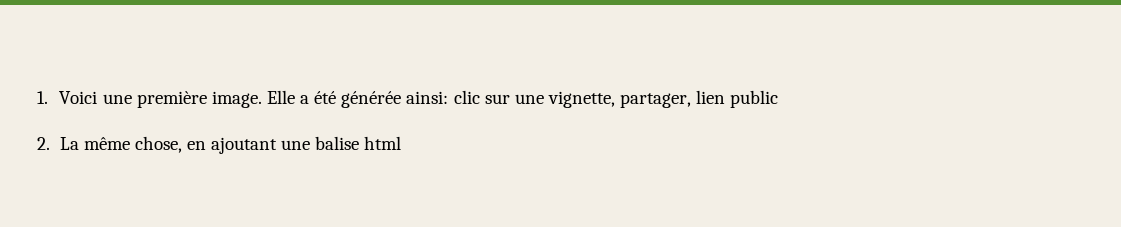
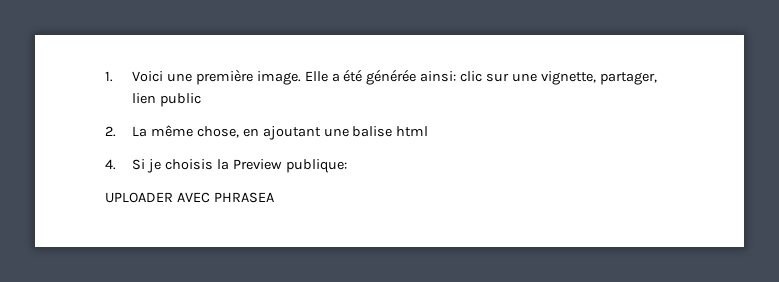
(402, 143) none -> [105,159,347,173] [105,192,274,203] // 4. Si je choisis la Preview publique: // UPLOADER AVEC PHRASEA

